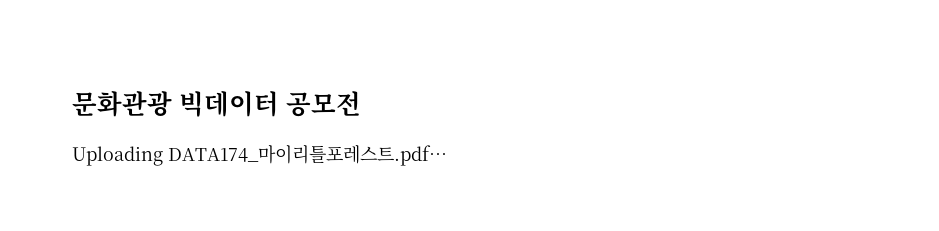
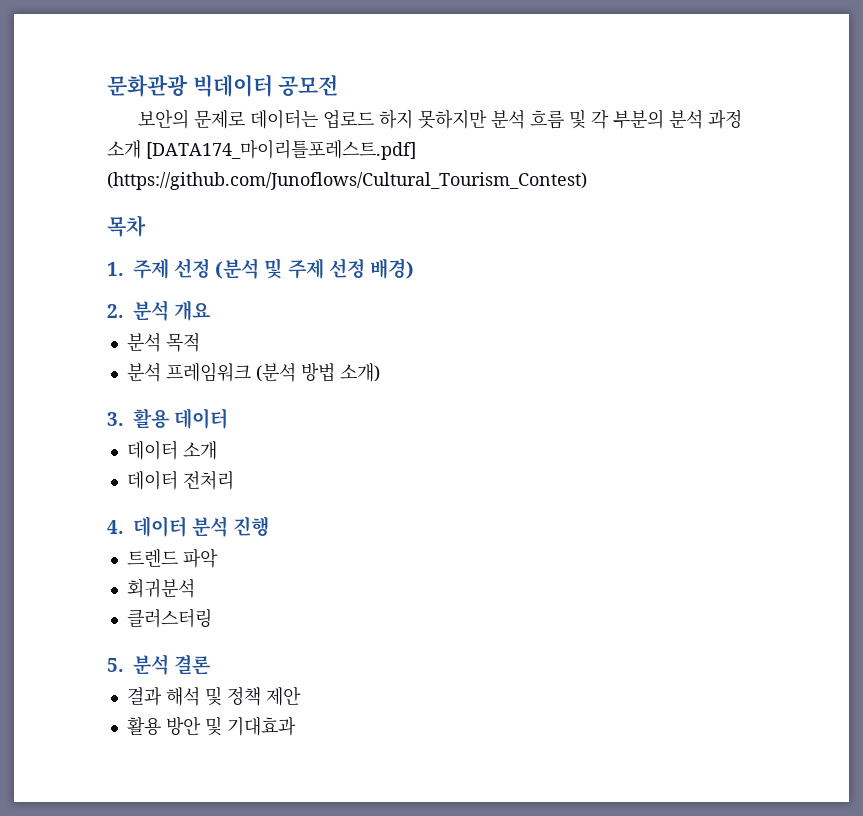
[72,145,447,166] Uploading DATA174_마이리틀포레스트.pdf… -> [138,109,743,129] [107,140,416,160] [107,172,587,190] [107,215,146,237] [107,258,414,279] [107,300,212,321] [126,333,200,352] [126,362,380,382] [107,408,229,429] [126,440,217,460] [126,470,234,490] [107,516,270,537] [126,548,218,568] [126,579,195,598] [126,608,212,628] [107,654,212,675] [126,686,301,706] [126,716,296,736] 보안의 문제로 데이터는 업로드 하지 못하지만 분석 흐름 및 각 부분의 분석 과정 소개 [DATA174_마이리틀포레스트.pdf] (https://github.com/Junoflows/Cultural_Tourism_Contest) // 목차 // 1. 주제 선정 (분석 및 주제 선정 배경) // 2. 분석 개요 // 분석 목적 // 분석 프레임워크 (분석 방법 소개) // 3. 활용 데이터 // 데이터 소개 // 데이터 전처리 // 4. 데이터 분석 진행 // 트렌드 파악 // 회귀분석 // 클러스터링 // 5. 분석 결론 // 결과 해석 및 정책 제안 // 활용 방안 및 기대효과

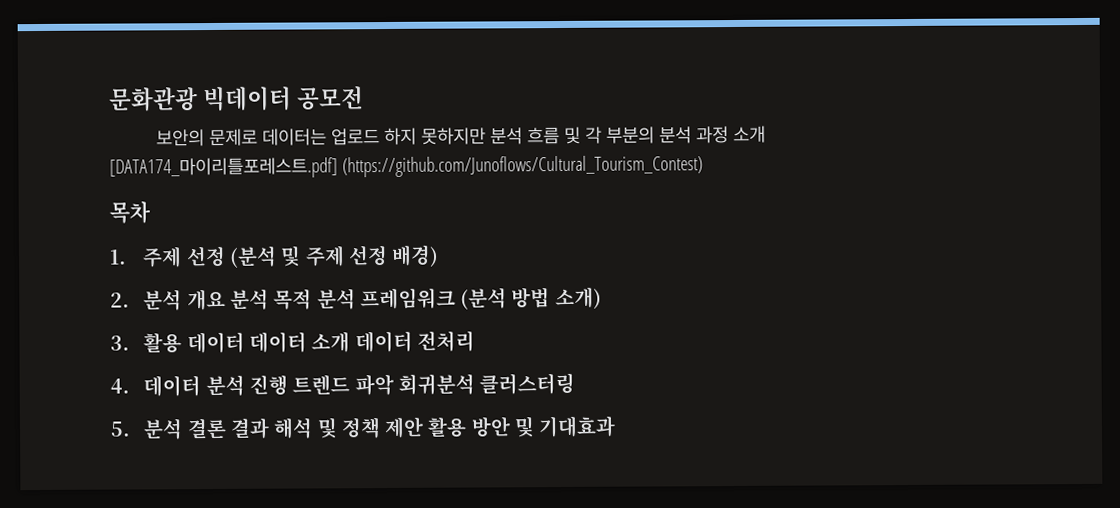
(141, 149) none -> (766, 134) //
(212, 310) // -> (226, 299) none
(200, 342) // -> (313, 299) none
(229, 418) // -> (245, 342) none
(217, 450) // -> (351, 342) none
(270, 526) // -> (289, 384) none
(218, 558) // -> (394, 384) none
(195, 588) // -> (475, 384) none
(212, 664) // -> (227, 428) none
(301, 696) // -> (425, 427) none

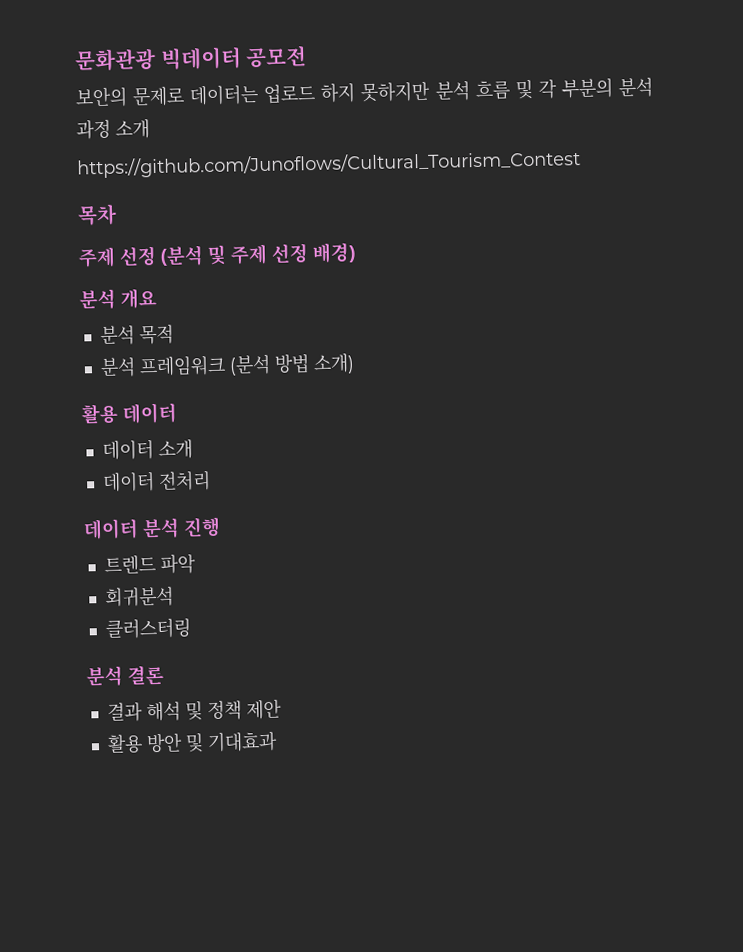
[109,155,703,179] [DATA174_마이리틀포레스트.pdf] (https://github.com/Junoflows/Cultural_Tourism_Contest) -> [77,150,581,179] https://github.com/Junoflows/Cultural_Tourism_Contest
[109,249,127,265] 1. -> (117, 214) none
[110,292,130,308] 2. -> (356, 253) none
(226, 299) none -> (157, 298) //
(313, 299) none -> (174, 334) //
[110,335,130,351] 3. -> (355, 364) none
(245, 342) none -> (177, 413) //
(351, 342) none -> (193, 449) //
[110,378,130,394] 4. -> (211, 480) none
(289, 384) none -> (221, 527) //
(394, 384) none -> (196, 563) //
(475, 384) none -> (174, 597) //
[110,421,131,437] 5. -> (191, 628) none
(227, 428) none -> (164, 675) //
(425, 427) none -> (282, 709) //

